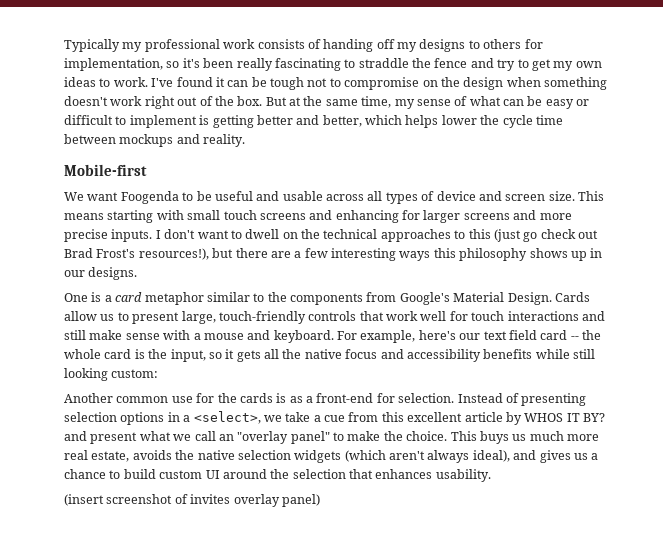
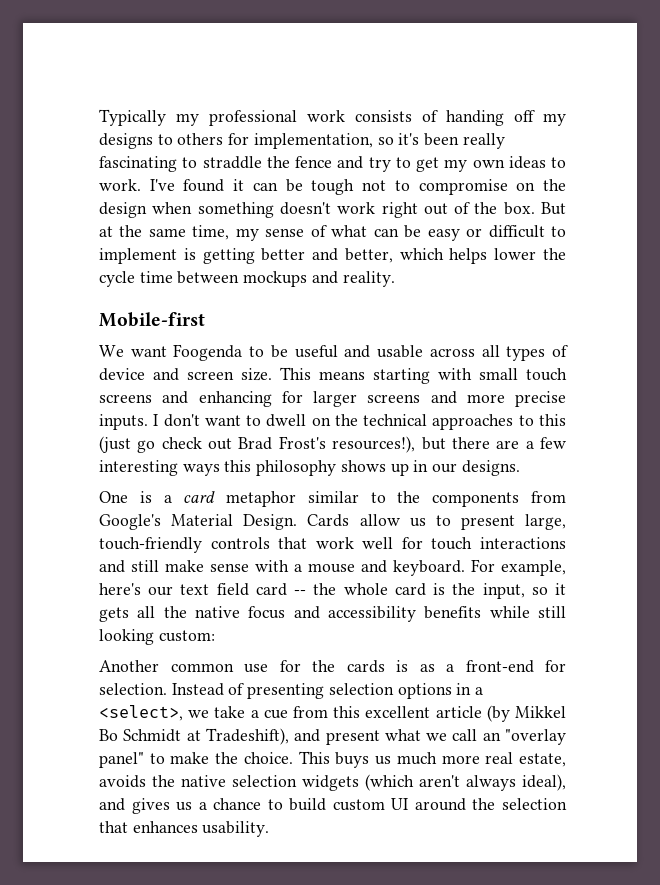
[505,412,605,425] by WHOS IT BY? -> [486,705,566,722] [99,728,289,745] (by Mikkel Bo Schmidt at Tradeshift),
[64,494,320,507] // (insert screenshot of invites overlay panel) -> (270, 829) none

